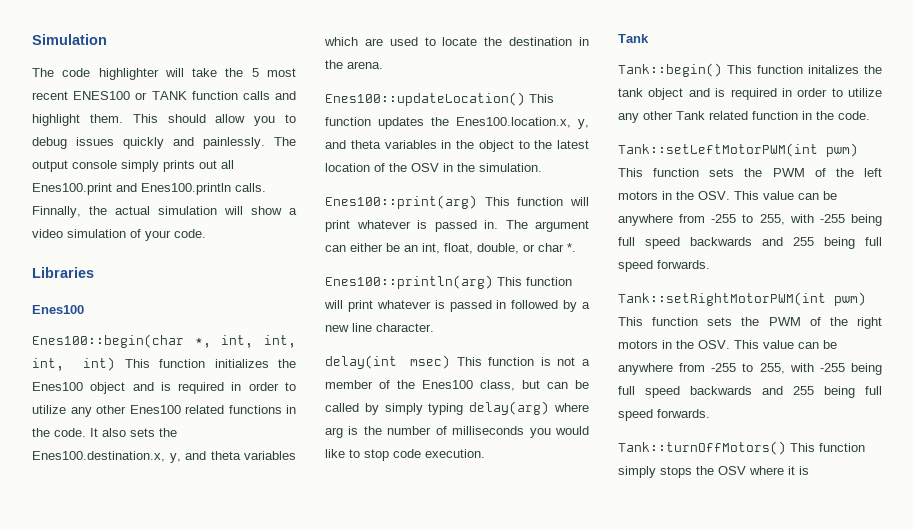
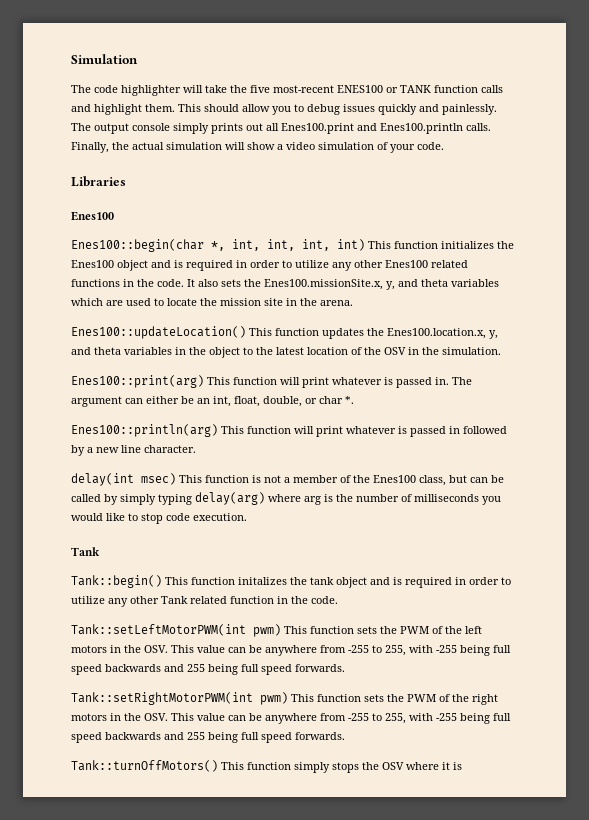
[251,68,296,77] [32,91,68,100] 5 most recent -> [250,85,334,93] five most-recent
[32,206,81,218] Finnally, -> [71,142,109,153] Finally,
[32,451,165,462] Enes100.destination.x, -> [264,279,383,290] Enes100.missionSite.x,
[509,37,573,46] destination -> [220,298,283,306] mission site

